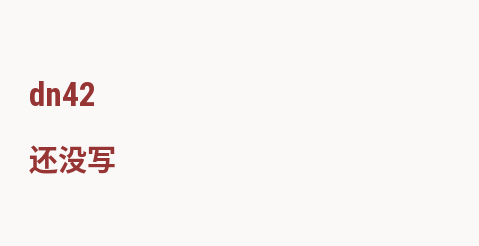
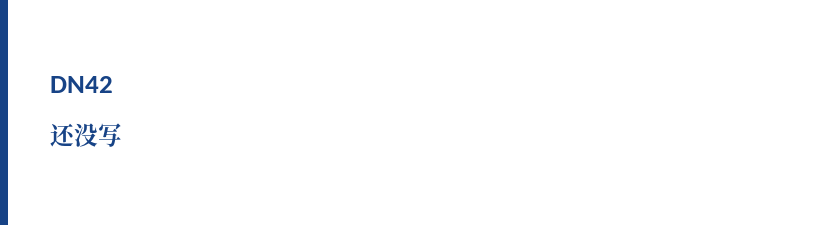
[29,81,96,106] dn42 -> [50,76,113,93] DN42

